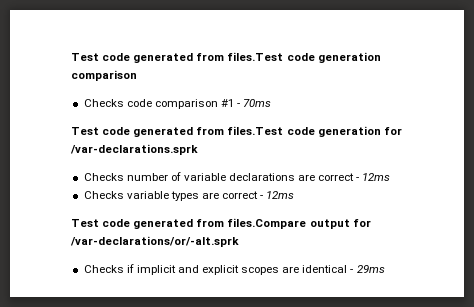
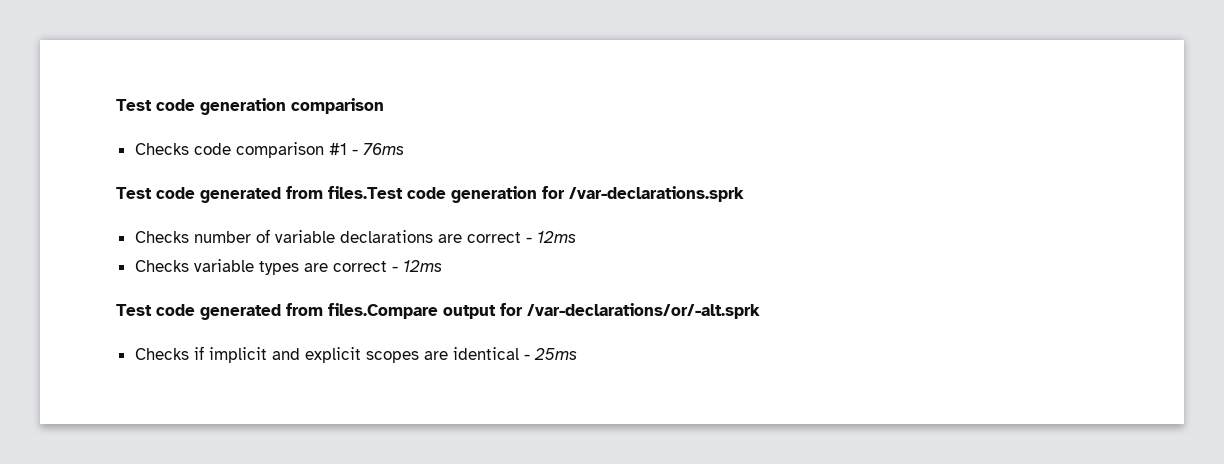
[71,52,315,63] Test code generated from files.Test code -> [116,99,195,111] Test code
[243,99,272,107] 70ms -> [362,143,404,155] 76ms
[356,265,385,273] 29ms -> [533,348,577,360] 25ms

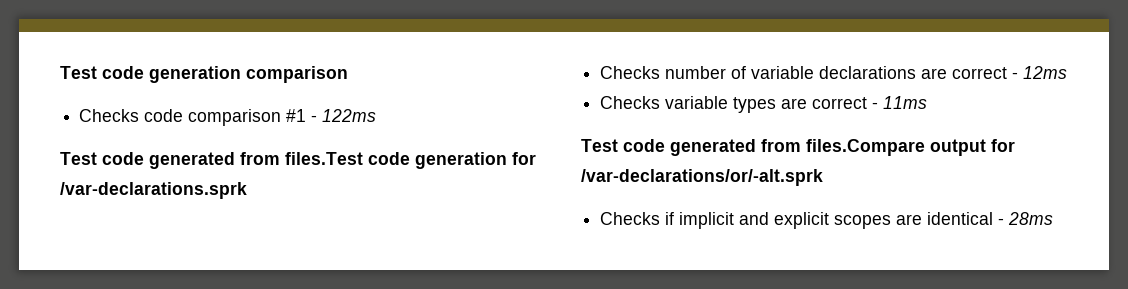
[362,143,404,155] 76ms -> [322,109,377,122] 122ms
[402,260,442,272] 12ms -> [883,96,928,109] 11ms
[533,348,577,360] 25ms -> [1008,212,1054,225] 28ms

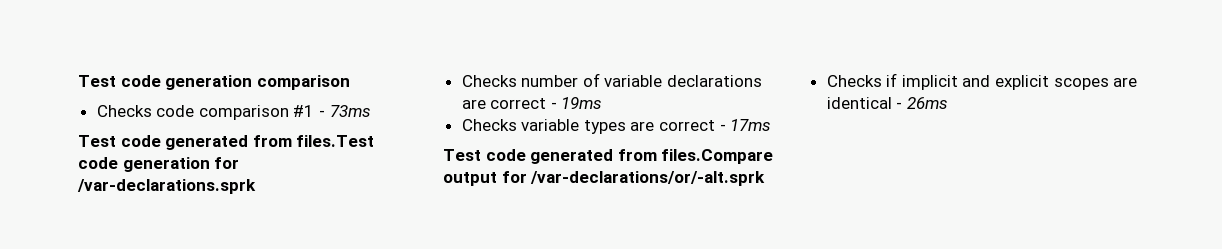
[322,109,377,122] 122ms -> [329,105,371,117] 73ms
[1023,66,1068,79] 12ms -> [561,97,603,109] 19ms
[883,96,928,109] 11ms -> [730,119,772,131] 17ms
[1008,212,1054,225] 28ms -> [906,97,948,109] 26ms

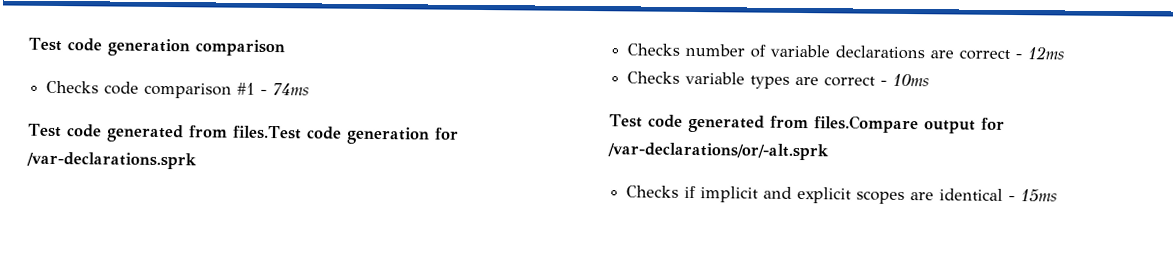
[329,105,371,117] 73ms -> [272,83,310,96] 74ms
[561,97,603,109] 19ms -> [1027,46,1065,60] 12ms
[730,119,772,131] 17ms -> [892,73,930,87] 10ms
[906,97,948,109] 26ms -> [1020,189,1058,203] 15ms

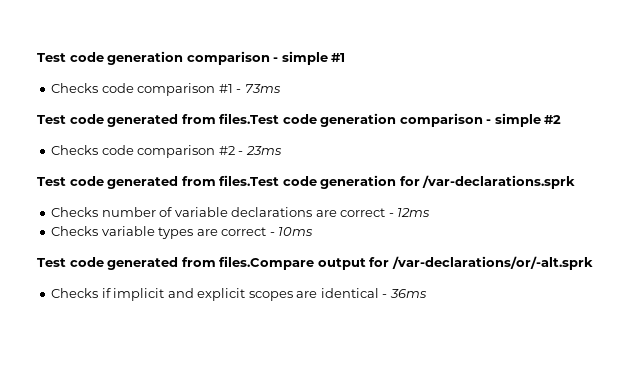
(285, 48) none -> [273,51,346,65] - simple #1
[272,83,310,96] 74ms -> [244,84,281,93] [37,113,562,127] [51,145,282,158] 73ms // Test code generated from files.Test code generation comparison - simple #2 // Checks code comparison #2 - 23ms
[1020,189,1058,203] 15ms -> [389,289,427,298] 36ms

